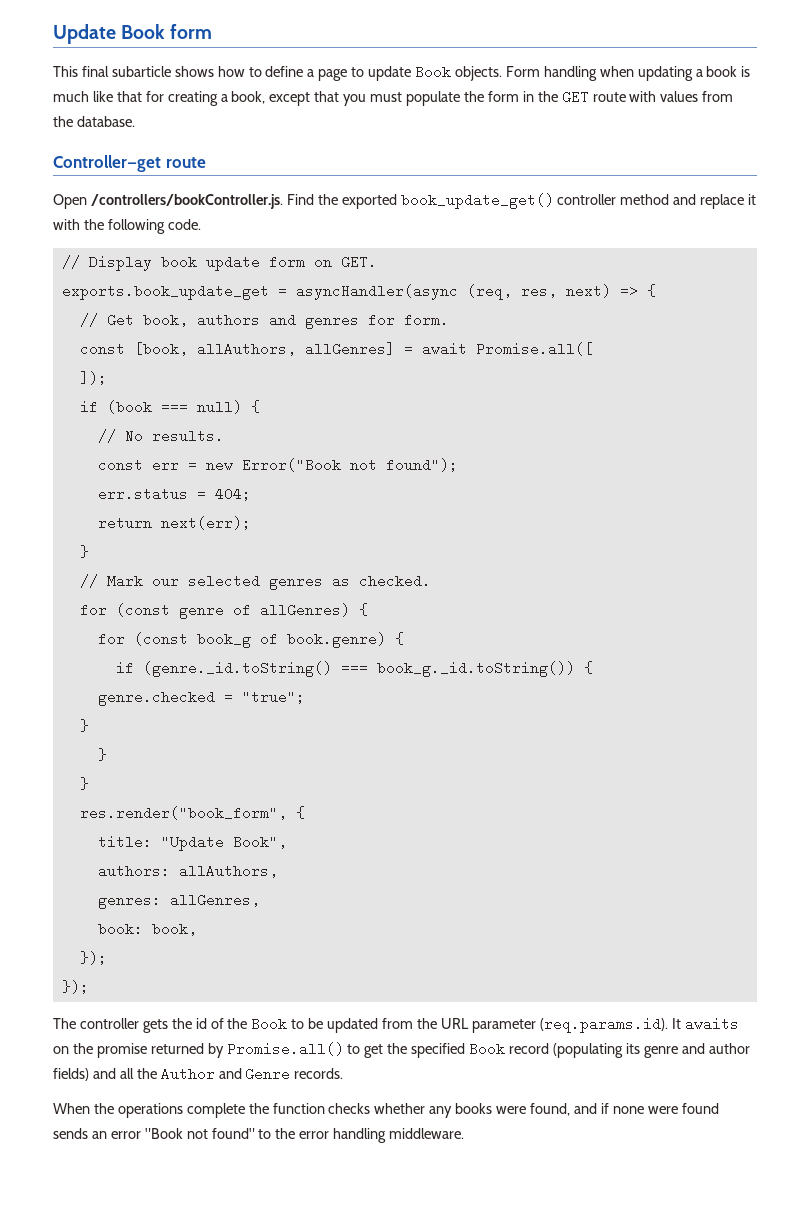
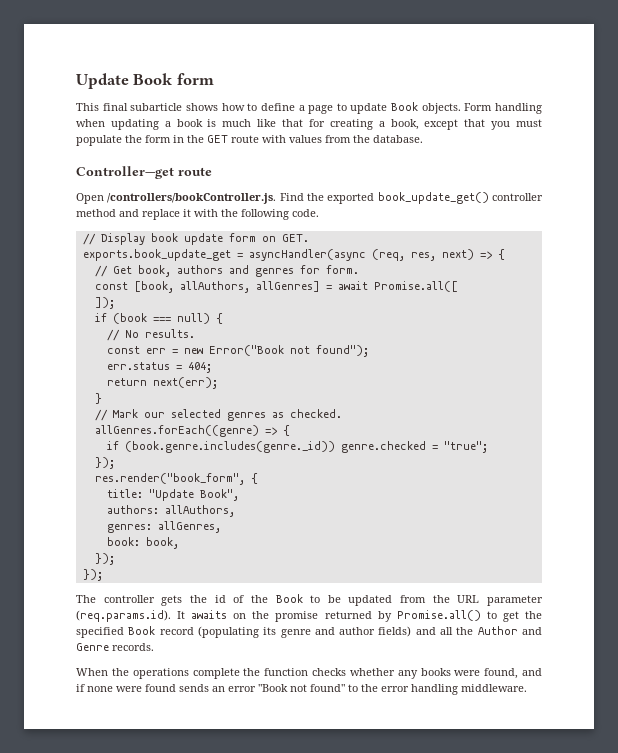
[79,603,368,619] [97,632,404,648] [115,661,593,677] for (const genre of allGenres) { // for (const book_g of book.genre) { // if (genre._id.toString() === book_g._id.toString()) { // -> [94,425,290,437] [106,441,335,453] allGenres.forEach((genre) => { // if (book.genre.includes(genre._id))
[79,719,89,732] [97,748,107,761] [79,777,89,790] } // } // } -> [94,457,115,469] });

